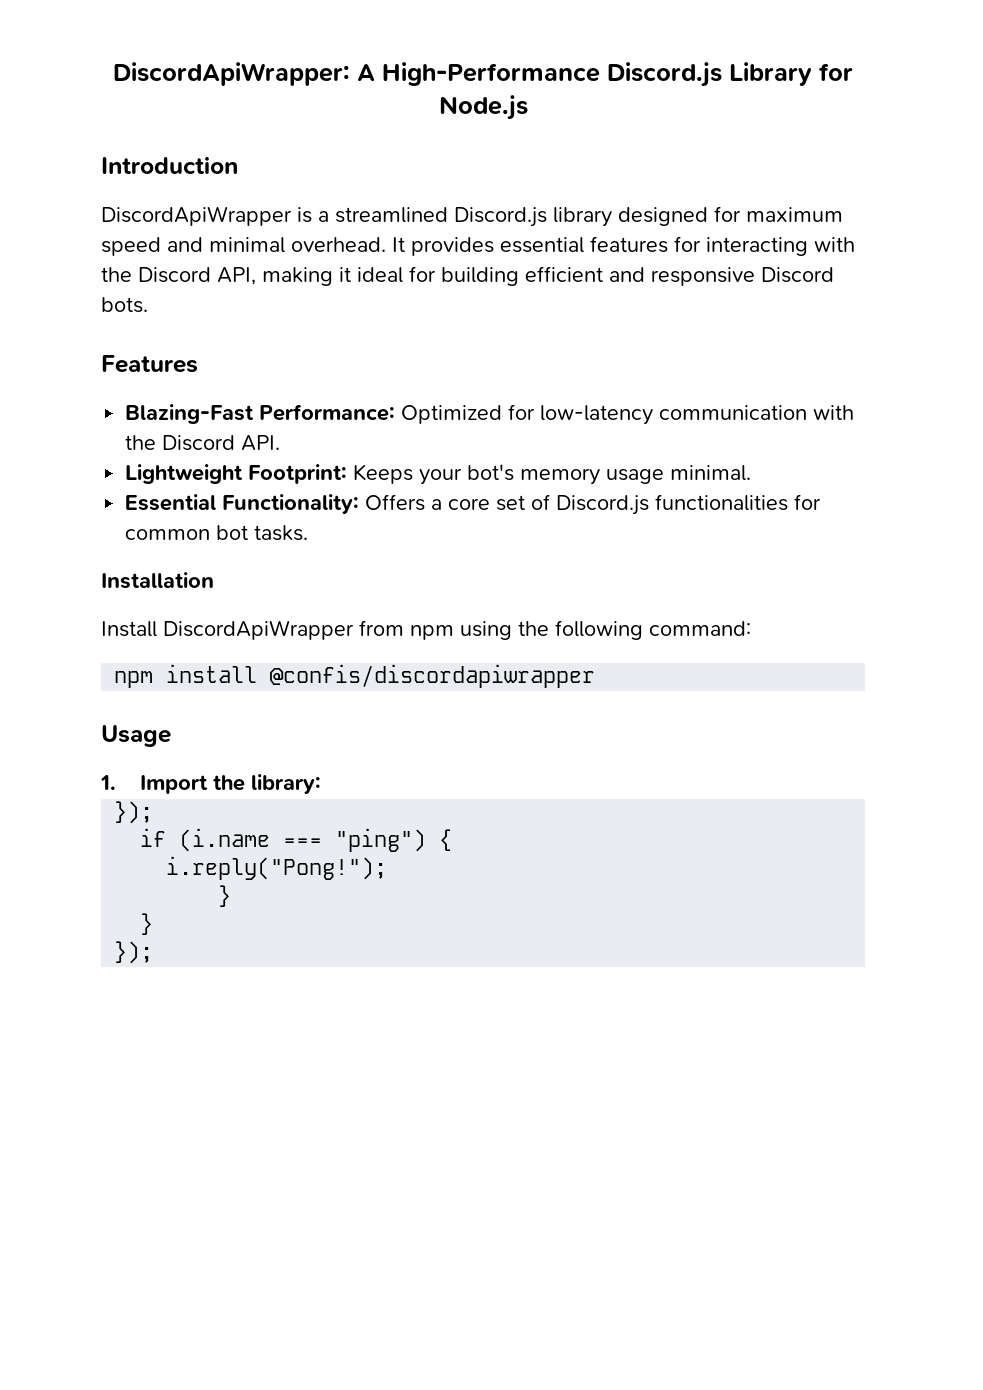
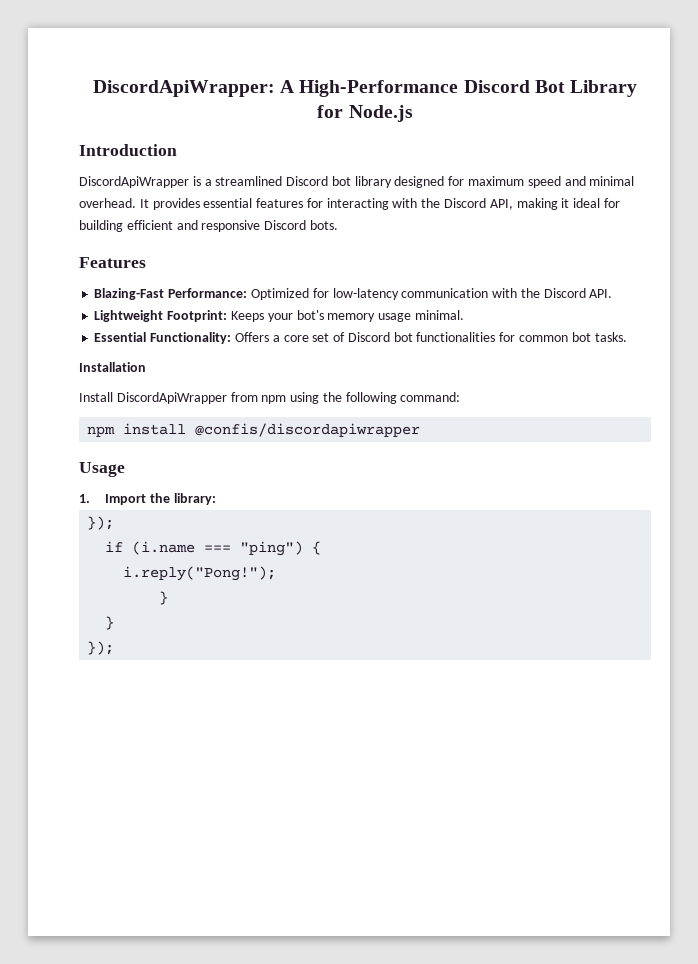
[607,62,722,87] Discord.js -> [463,80,565,93] Discord Bot
[454,207,547,227] Discord.js -> [286,176,351,186] Discord bot
[556,495,650,515] Discord.js -> [347,332,413,342] Discord bot

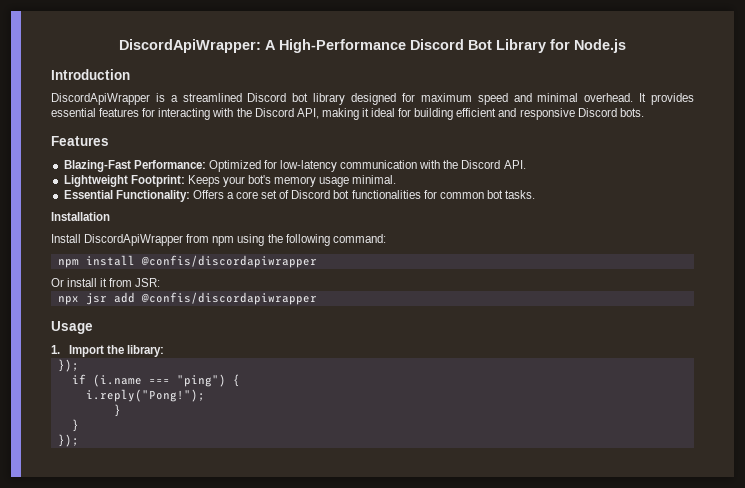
(421, 430) none -> [51,278,161,287] [57,292,317,305] // Or install it from JSR: // npx jsr add @confis/discordapiwrapper

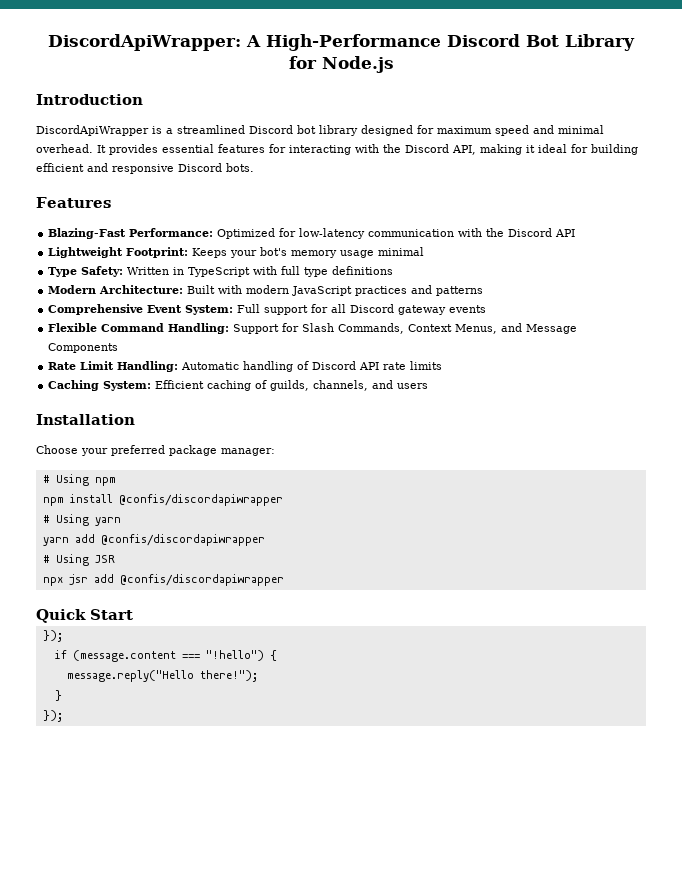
[503,160,526,169] API. -> [555,229,576,237] API
[352,175,397,184] [63,190,536,202] [51,212,110,221] [51,234,386,246] [57,255,317,268] [51,278,161,287] minimal. // Essential Functionality: Offers a core set of Discord bot functionalities for common bot tasks. // Installation // Install DiscordApiWrapper from npm using the following command: // npm install @confis/discordapiwrapper // Or install it from JSR: -> [378,247,425,256] [48,266,394,277] [48,285,484,296] [48,304,487,315] [48,323,578,334] [48,343,119,353] [48,361,443,372] [48,380,429,391] [36,414,135,425] [36,445,275,456] [42,474,116,486] [42,494,283,506] [42,514,121,526] [42,534,265,546] [42,554,115,566] minimal // Type Safety: Written in TypeScript with full type definitions // Modern Architecture: Built with modern JavaScript practices and patterns // Comprehensive Event System: Full support for all Discord gateway events // Flexible Command Handling: Support for Slash Commands, Context Menus, and Message Components // Rate Limit Handling: Automatic handling of Discord API rate limits // Caching System: Efficient caching of guilds, channels, and users // Installation // Choose your preferred package manager: // # Using npm // npm install @confis/discordapiwrapper // # Using yarn // yarn add @confis/discordapiwrapper // # Using JSR
[51,321,93,334] [51,345,165,357] Usage // 1. Import the library: -> [36,609,133,623] Quick Start
[92,374,226,387] (i.name === "ping") -> [72,650,264,662] (message.content === "!hello")
[85,389,205,402] [113,404,121,417] i.reply("Pong!"); // } -> [66,670,258,682] message.reply("Hello there!");

